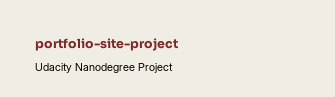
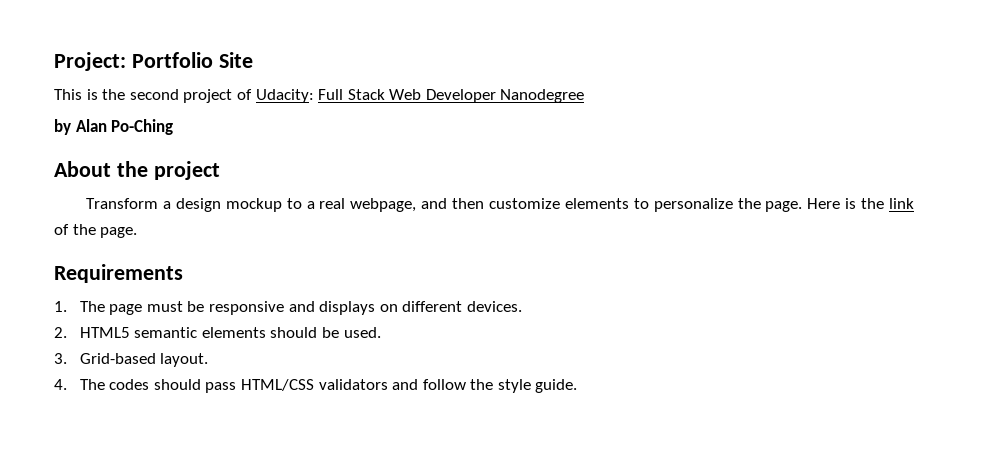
[35,38,178,51] [35,63,173,73] portfolio-site-project // Udacity Nanodegree Project -> [54,52,253,71] [54,89,585,103] [54,119,174,135] [54,161,220,180] [86,198,914,212] [54,224,138,238] [54,264,183,283] [54,301,522,315] [54,327,381,338] [54,353,209,367] [54,379,578,393] Project: Portfolio Site // This is the second project of Udacity: Full Stack Web Developer Nanodegree // by Alan Po-Ching // About the project // Transform a design mockup to a real webpage, and then customize elements to personalize the page. Here is the link of the page. // Requirements // 1. The page must be responsive and displays on different devices. // 2. HTML5 semantic elements should be used. // 3. Grid-based layout. // 4. The codes should pass HTML/CSS validators and follow the style guide.

